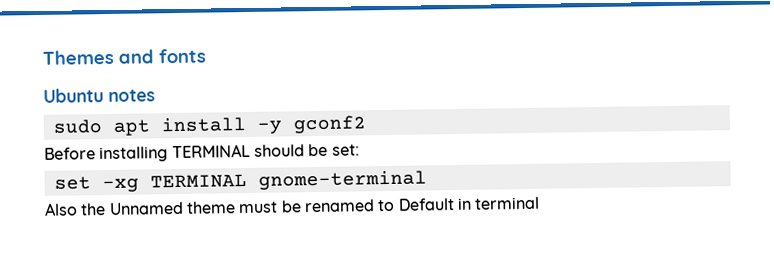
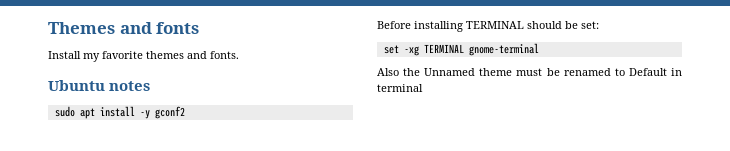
(206, 56) none -> [48,51,239,62] // Install my favorite themes and fonts.

